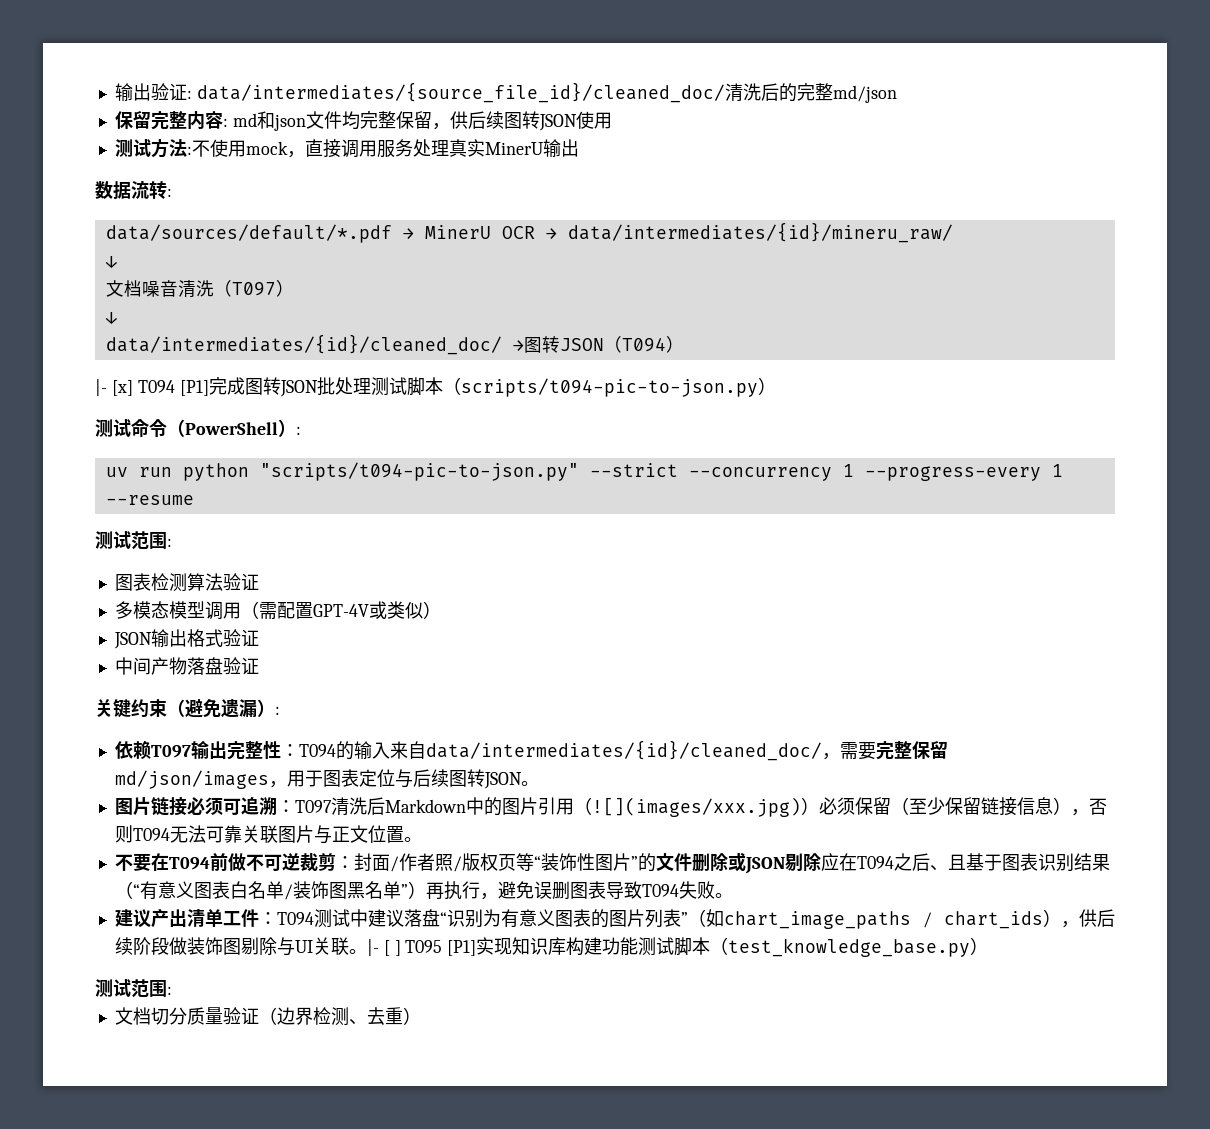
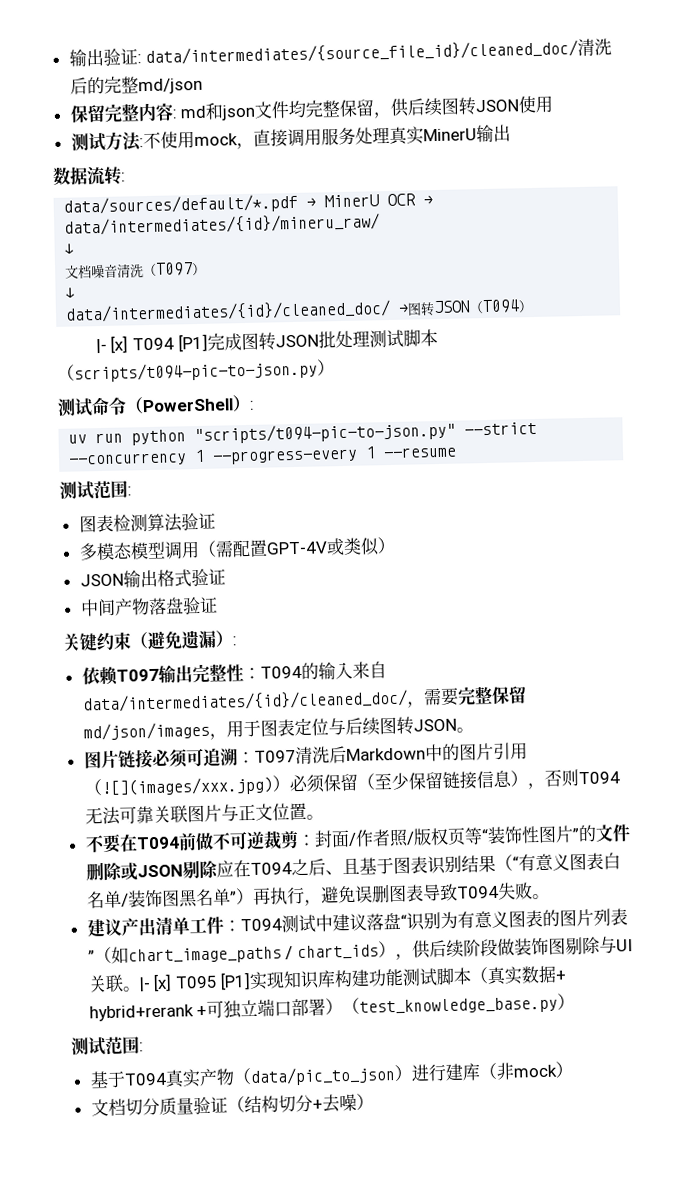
[383,940,401,956] [ ] -> [153,973,173,993] [x]
(729, 946) none -> [487,965,567,986] [88,997,361,1022] 真实数据+ hybrid+rerank +可独立端口部署）（
(172, 990) none -> [89,1061,573,1089] // 基于T094真实产物（data/pic_to_json）进行建库（非mock）
[276,1007,403,1026] 边界检测、去重 -> [243,1093,357,1114] 结构切分+去噪

